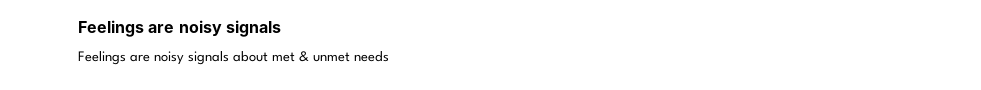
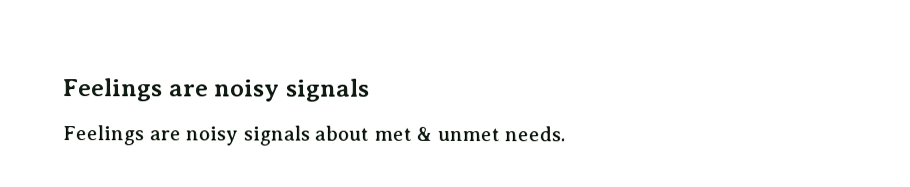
[354,51,389,62] needs -> [504,126,566,142] needs.

